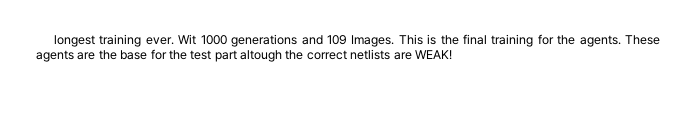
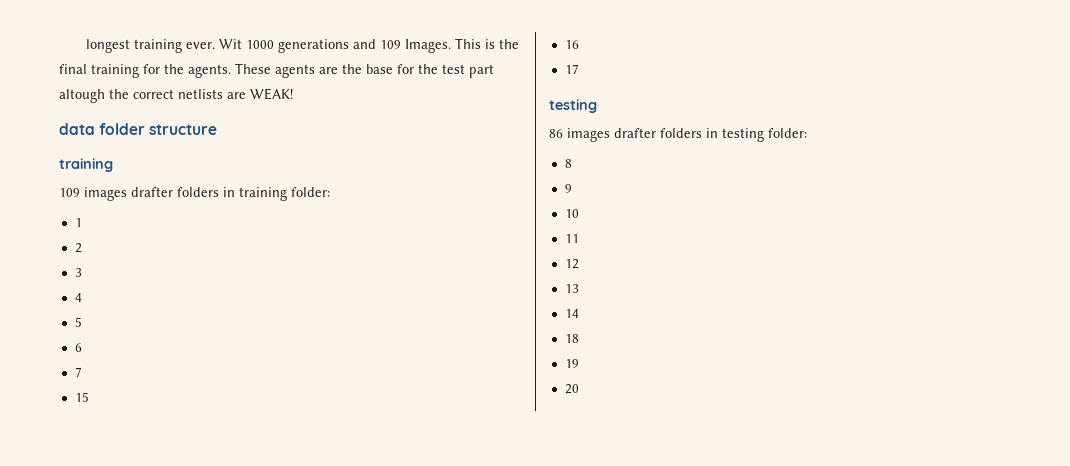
(452, 55) none -> [59,123,218,135] [59,158,113,172] [59,187,330,201] [74,218,82,227] [74,243,82,253] [74,268,82,277] [74,293,82,302] [74,317,82,327] [74,343,82,352] [74,367,82,377] [74,392,89,402] [564,40,579,49] [564,64,579,74] [549,99,597,113] [549,128,807,142] [564,159,572,168] [564,184,572,193] [564,209,579,218] [564,234,579,243] [564,259,579,269] [564,284,579,293] [564,309,579,318] [564,334,579,343] [564,359,579,368] [564,384,579,394] // data folder structure // training // 109 images drafter folders in training folder: // 1 // 2 // 3 // 4 // 5 // 6 // 7 // 15 // 16 // 17 // testing // 86 images drafter folders in testing folder: // 8 // 9 // 10 // 11 // 12 // 13 // 14 // 18 // 19 // 20

